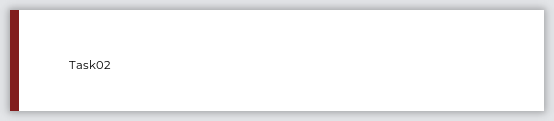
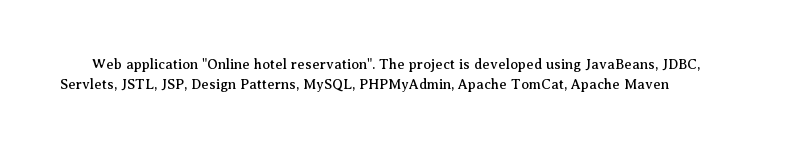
[69,60,111,69] Task02 -> [91,58,700,72] [60,78,669,92] Web application "Online hotel reservation". The project is developed using JavaBeans, JDBC, Servlets, JSTL, JSP, Design Patterns, MySQL, PHPMyAdmin, Apache TomCat, Apache Maven

